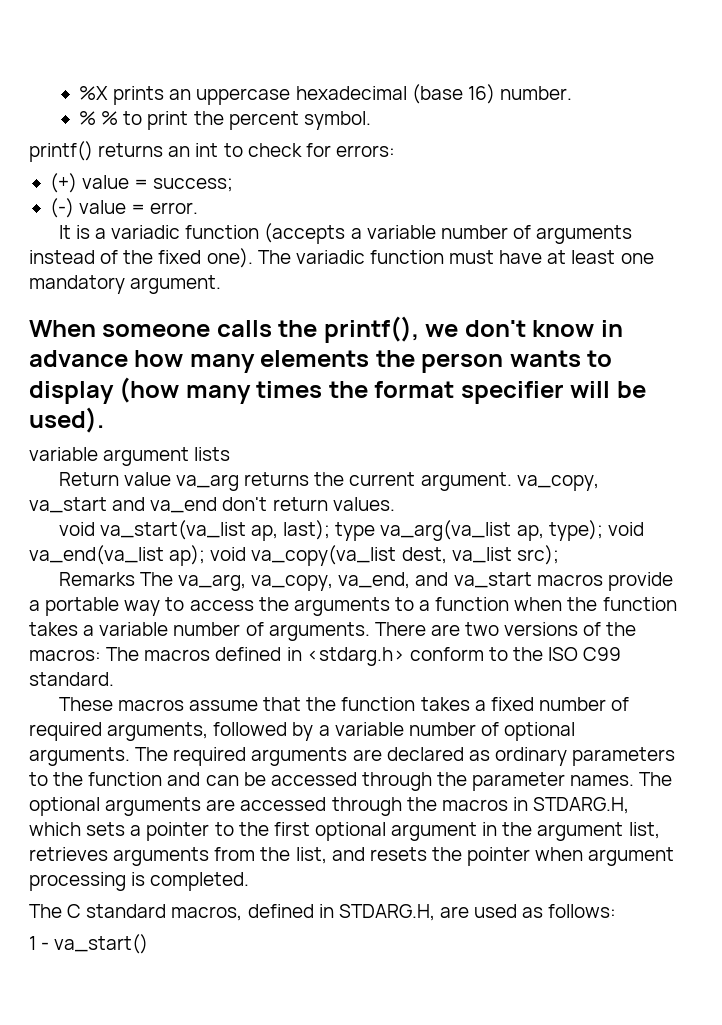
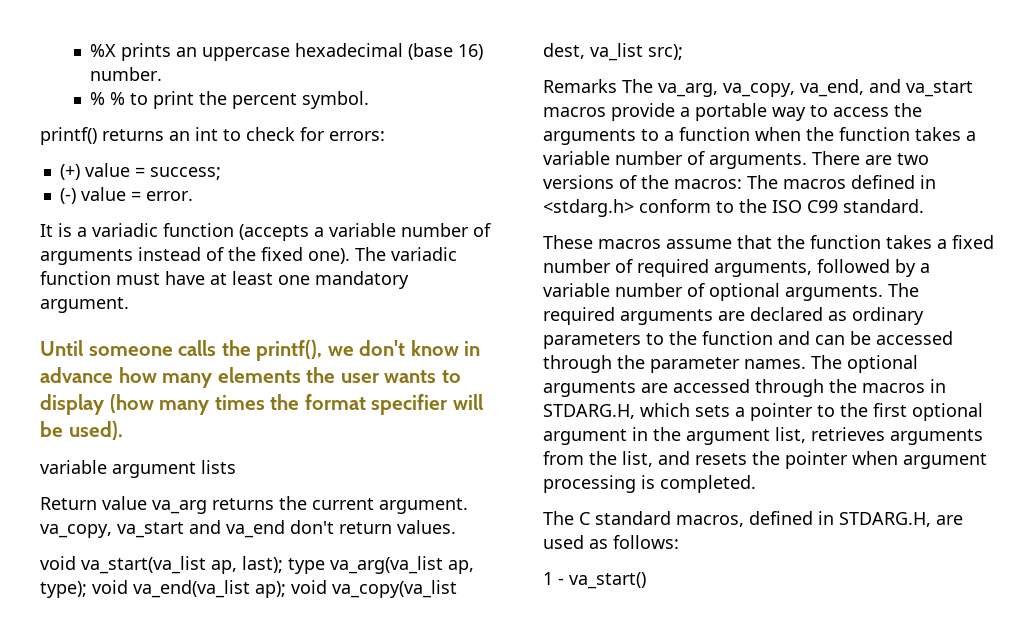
[29,320,96,337] When -> [40,340,83,356] Until
[421,353,504,373] person -> [340,373,380,383] user

